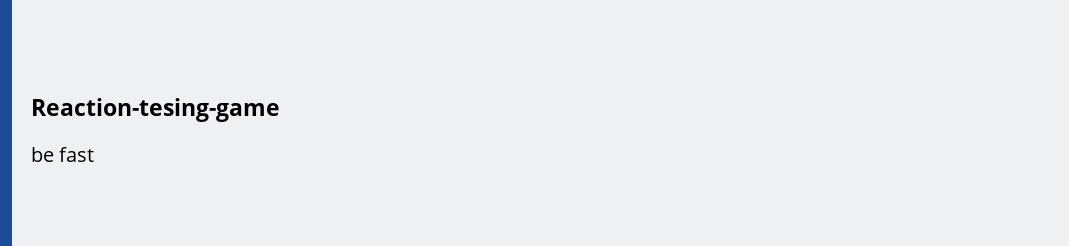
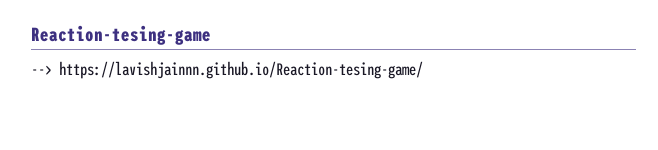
[31,147,95,162] be fast -> [31,61,423,79] --> https://lavishjainnn.github.io/Reaction-tesing-game/

